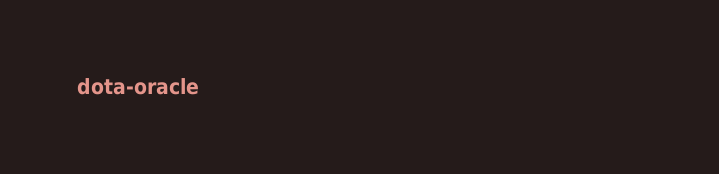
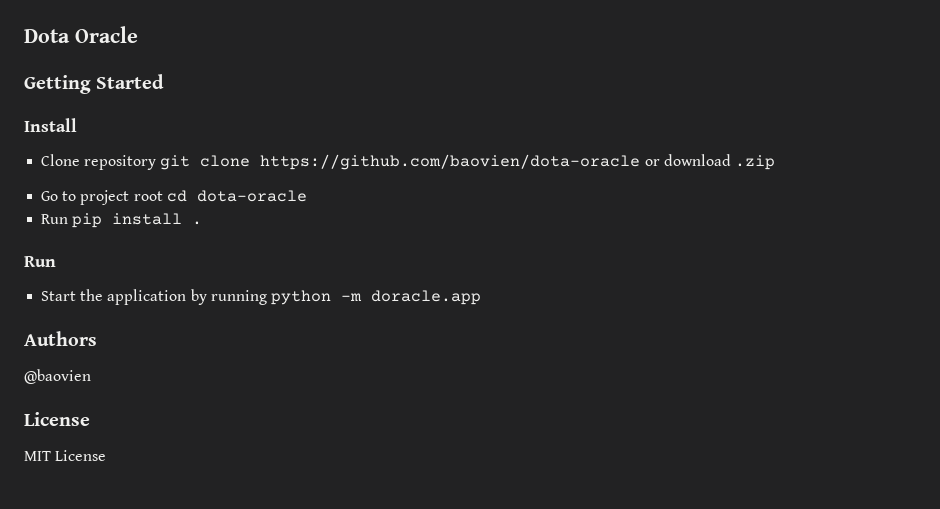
[77,78,199,95] dota-oracle -> [24,26,138,43] [24,74,165,94] [24,118,77,132] [41,154,775,170] [41,190,307,205] [41,213,203,228] [24,256,56,267] [41,289,481,305] [24,331,97,346] [24,369,91,384] [24,412,90,426] [24,450,107,461] Dota Oracle // Getting Started // Install // Clone repository git clone https://github.com/baovien/dota-oracle or download .zip // Go to project root cd dota-oracle // Run pip install . // Run // Start the application by running python -m doracle.app // Authors // @baovien // License // MIT License

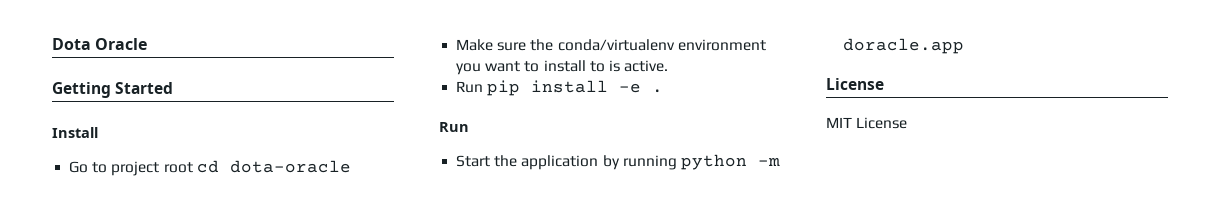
[41,154,775,170] // Clone repository git clone https://github.com/baovien/dota-oracle or download .zip -> (98, 132) none
(307, 196) none -> [456,39,766,51] [456,60,669,75] // Make sure the conda/virtualenv environment you want to install to is active.
(183, 219) none -> [619,83,642,93] -e
[24,331,97,346] [24,369,91,384] // Authors // @baovien -> (965, 46) none

